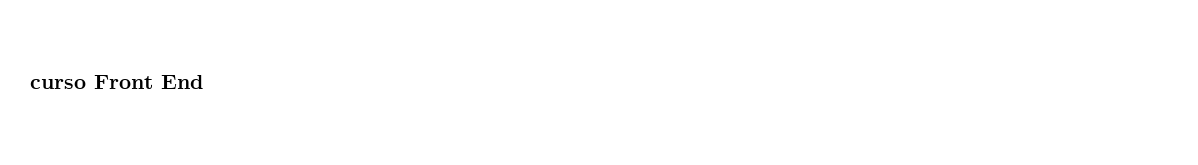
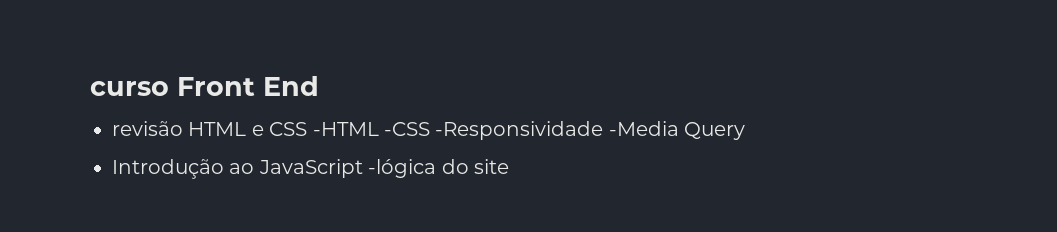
(203, 82) none -> [112,121,746,140] [112,159,509,179] // revisão HTML e CSS -HTML -CSS -Responsividade -Media Query // Introdução ao JavaScript -lógica do site

